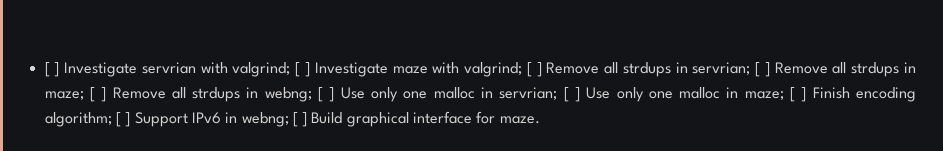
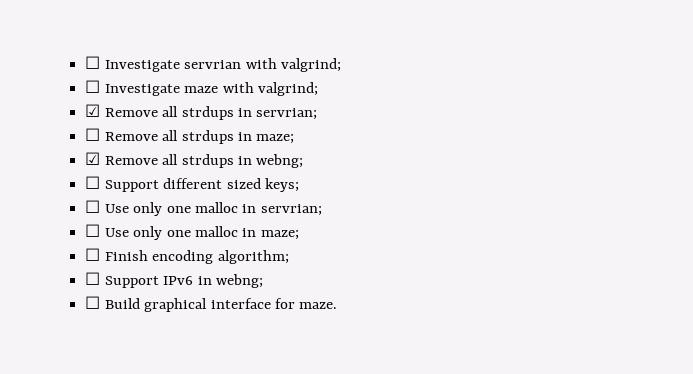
[44,62,60,77] [ ] -> [85,56,101,69] ☐
[295,62,310,77] [ ] -> [85,80,101,93] // ☐
[526,62,542,77] [ ] -> [85,104,101,117] // ☑
[755,62,770,77] [ ] -> [85,128,101,141] // ☐
[89,87,107,102] [ ] -> [85,152,101,165] // ☑
[318,87,335,102] [ ] -> [85,176,299,192] [85,200,101,213] // ☐ Support different sized keys; // ☐
[563,87,580,102] [ ] -> [85,224,101,237] // ☐
[790,87,807,102] [ ] -> [85,248,101,261] // ☐
[115,112,131,127] [ ] -> [85,272,101,285] // ☐
[292,112,308,127] [ ] -> [85,296,101,309] // ☐

